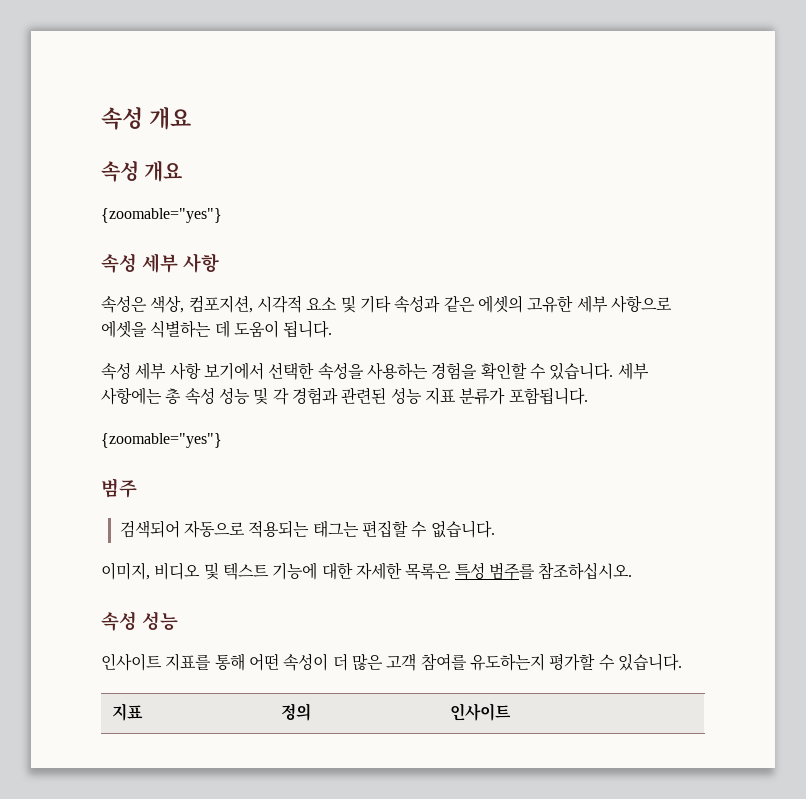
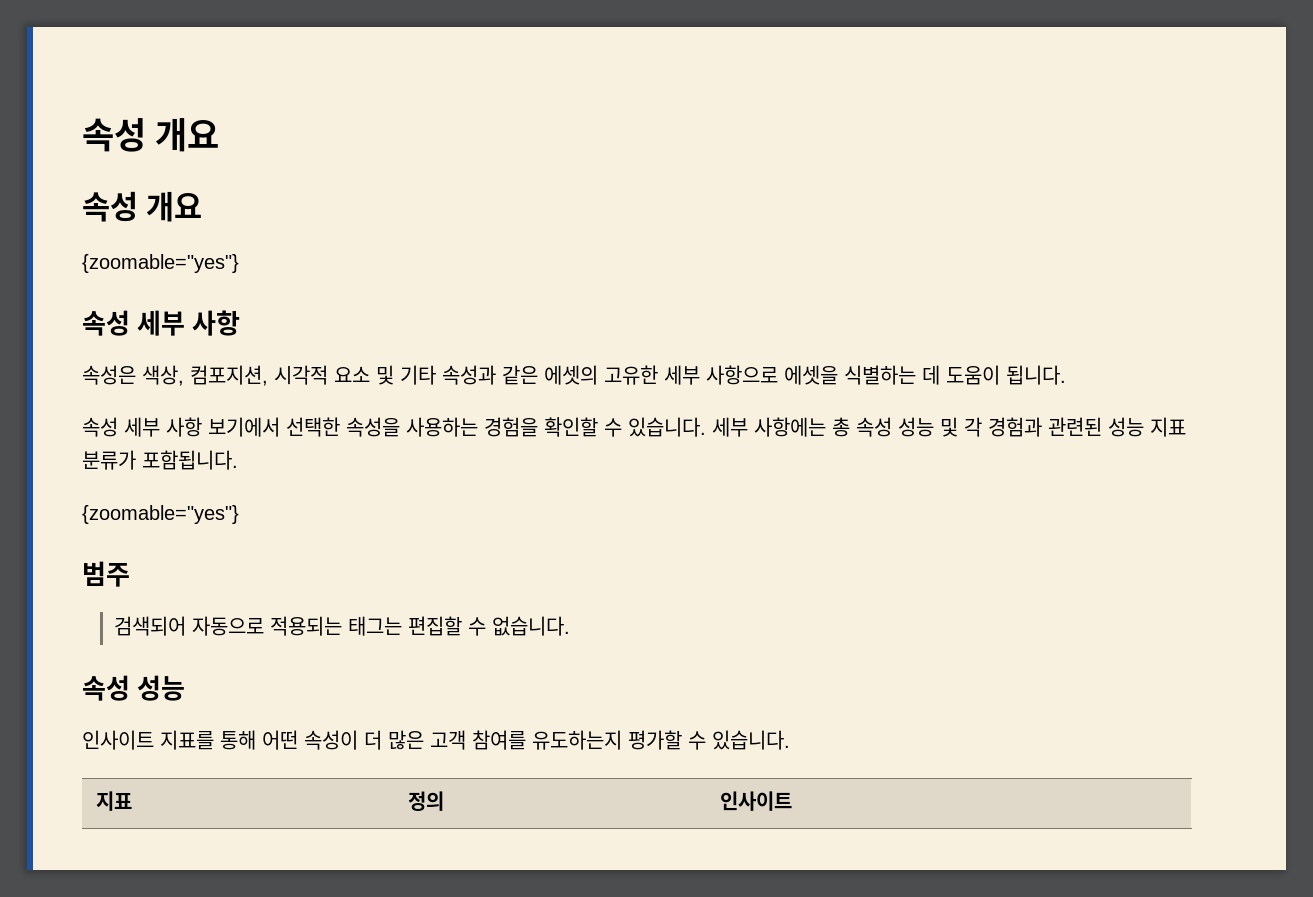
[101,562,633,580] // 이미지, 비디오 및 텍스트 기능에 대한 자세한 목록은 특성 범주를 참조하십시오. -> (571, 626) none

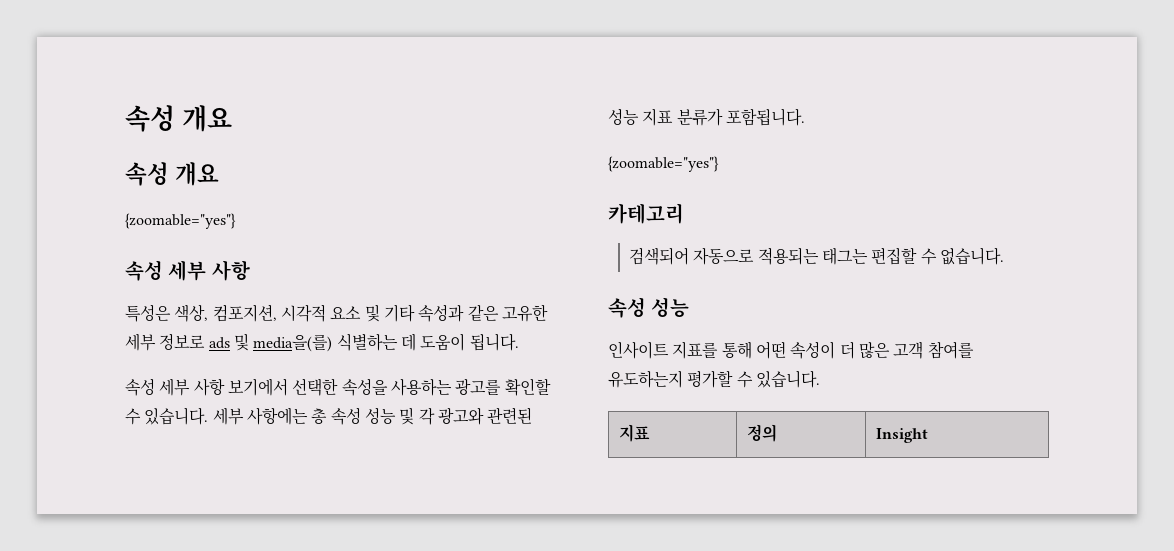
[82,365,136,385] 속성은 -> [125,304,171,322] 특성은
[544,365,598,385] 에셋의 -> (499, 312) none
[706,365,838,385] 사항으로 에셋을 -> [159,333,333,352] 정보로 ads 및 media을(를)
[484,417,538,437] 경험을 -> [455,378,502,395] 광고를
[988,417,1042,437] 경험과 -> [437,407,484,425] 광고와
[82,561,130,587] 범주 -> [608,203,684,224] 카테고리
[720,791,793,811] 인사이트 -> [876,428,929,443] Insight

